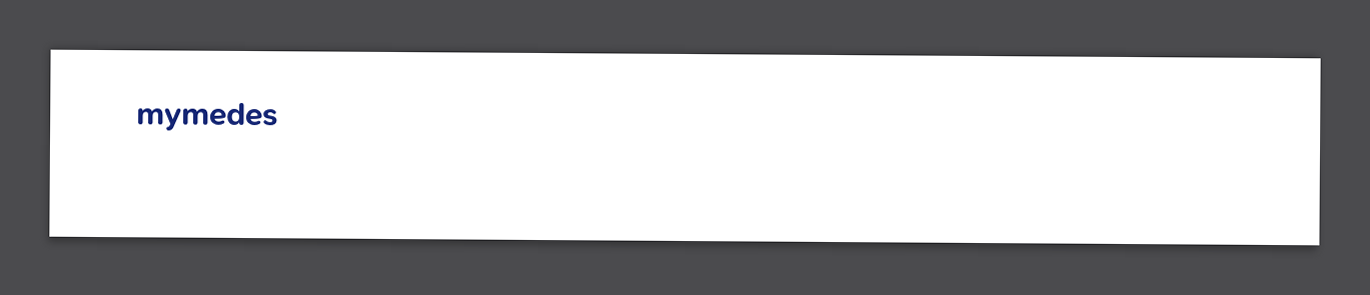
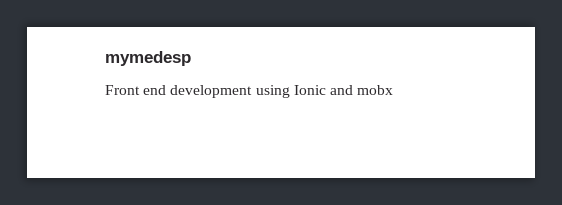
[136,102,278,132] mymedes -> [105,51,191,66] [105,85,394,98] mymedesp // Front end development using Ionic and mobx

